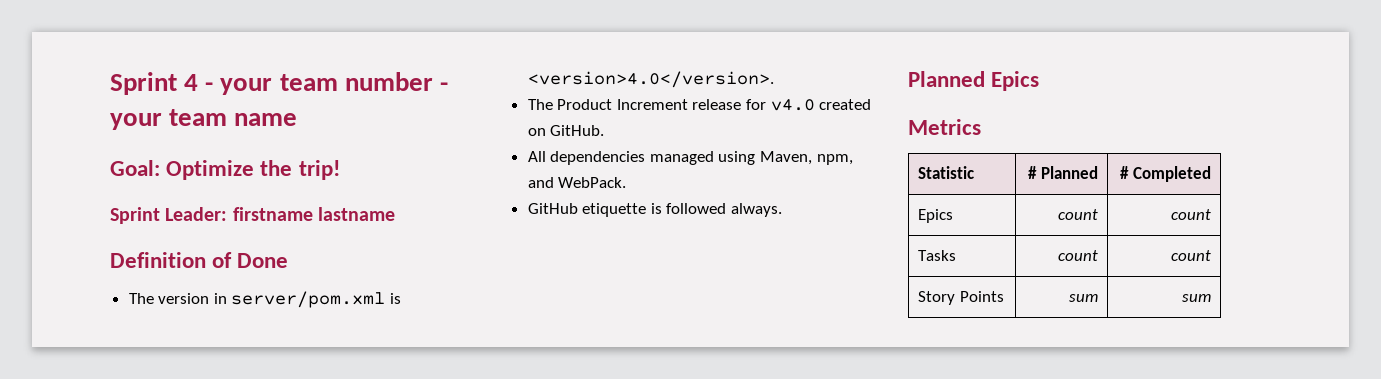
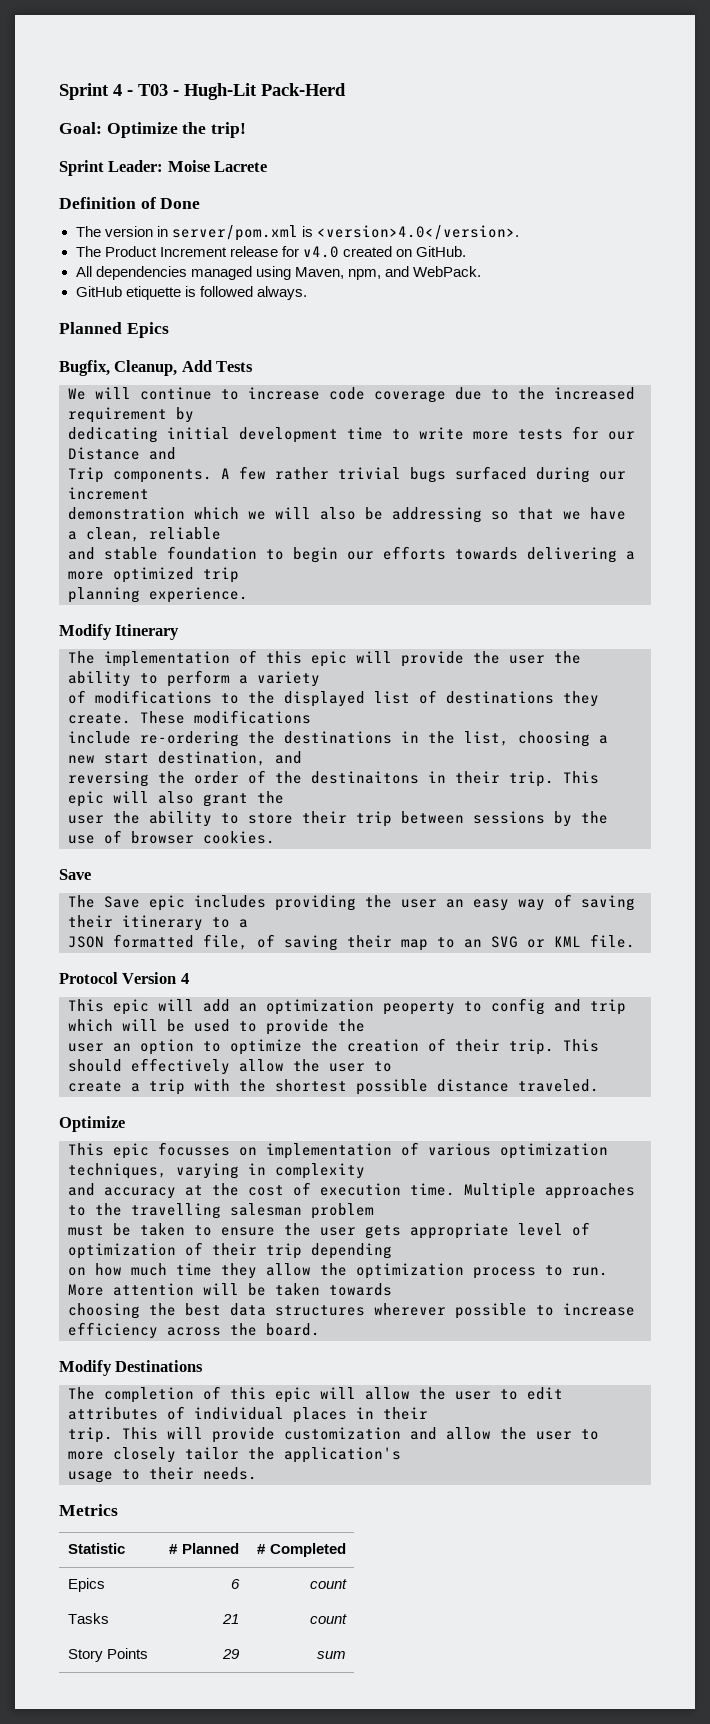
[220,72,448,95] [110,109,298,130] your team number - your team name -> [138,83,346,100] T03 - Hugh-Lit Pack-Herd
[232,207,395,221] firstname lastname -> [167,160,268,172] Moise Lacrete
(1040, 81) none -> [59,360,254,376] [68,387,635,403] [68,407,194,423] [68,426,635,443] [68,447,176,460] [68,466,626,483] [68,487,149,500] [68,507,626,523] [68,527,221,542] [68,546,635,563] [68,567,239,583] [68,587,248,603] [59,624,180,640] [68,650,581,667] [68,670,320,687] [68,690,599,707] [68,710,311,724] [68,731,608,747] [68,751,302,766] [68,770,599,787] [68,791,284,807] [68,811,608,827] [68,830,275,844] [59,869,91,880] [68,894,635,911] [68,915,248,931] [68,934,635,951] [59,972,189,984] [68,998,626,1015] [68,1019,365,1035] [68,1038,599,1055] [68,1058,392,1075] [68,1079,599,1095] [59,1116,125,1132] [68,1142,608,1159] [68,1163,365,1179] [68,1182,635,1199] [68,1203,374,1219] [68,1222,590,1239] [68,1242,392,1259] [68,1263,608,1279] [68,1283,392,1296] [68,1303,635,1319] [68,1322,320,1339] [59,1360,204,1376] [68,1386,563,1403] [68,1406,428,1423] [68,1427,599,1443] [68,1447,401,1463] [68,1467,257,1483] // Bugfix, Cleanup, Add Tests // We will continue to increase code coverage due to the increased requirement by // dedicating initial development time to write more tests for our Distance and // Trip components. A few rather trivial bugs surfaced during our increment // demonstration which we will also be addressing so that we have a clean, reliable // and stable foundation to begin our efforts towards delivering a more optimized trip // planning experience. // Modify Itinerary // The implementation of this epic will provide the user the ability to perform a variety // of modifications to the displayed list of destinations they create. These modifications // include re-ordering the destinations in the list, choosing a new start destination, and // reversing the order of the destinaitons in their trip. This epic will also grant the // user the ability to store their trip between sessions by the use of browser cookies. // Save // The Save epic includes providing the user an easy way of saving their itinerary to a // JSON formatted file, of saving their map to an SVG or KML file. // Protocol Version 4 // This epic will add an optimization peoperty to config and trip which will be used to provide the // user an option to optimize the creation of their trip. This should effectively allow the user to // create a trip with the shortest possible distance traveled. // Optimize // This epic focusses on implementation of various optimization techniques, varying in complexity // and accuracy at the cost of execution time. Multiple approaches to the travelling salesman problem // must be taken to ensure the user gets appropriate level of optimization of their trip depending // on how much time they allow the optimization process to run. More attention will be taken towards // choosing the best data structures wherever possible to increase efficiency across the board. // Modify Destinations // The completion of this epic will allow the user to edit attributes of individual places in their // trip. This will provide customization and allow the user to more closely tailor the application's // usage to their needs.
[1058,209,1099,220] count -> [230,1579,240,1589] 6
[1058,250,1099,261] count -> [221,1614,239,1624] 21
[1069,294,1099,302] sum -> [221,1649,240,1659] 29

